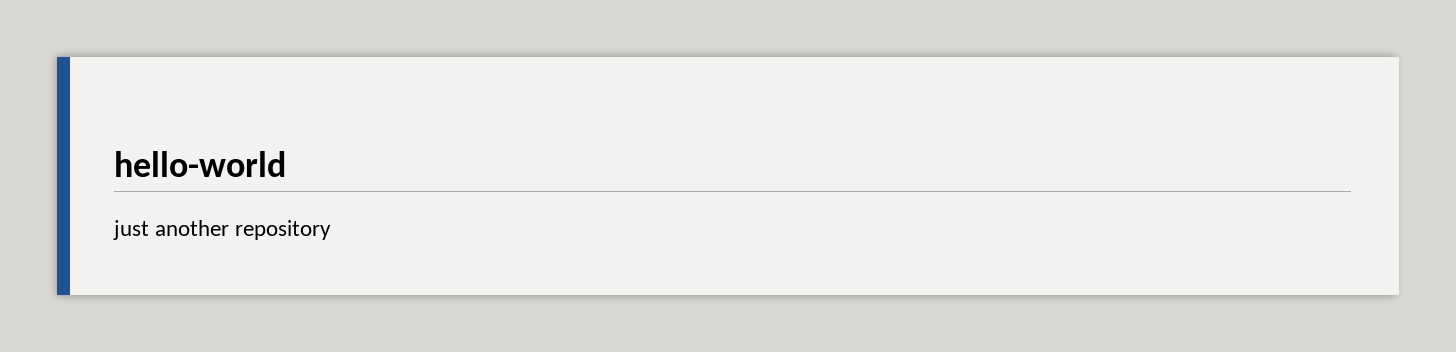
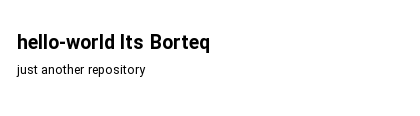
(286, 164) none -> [120,34,210,53] Its Borteq

